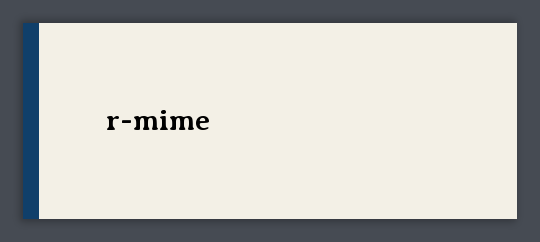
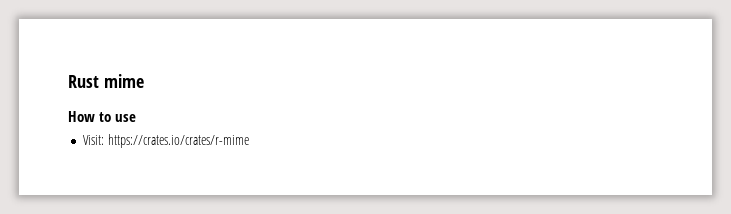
[106,110,210,130] r-mime -> [68,74,144,88] [68,111,137,122] [83,134,250,148] Rust mime // How to use // Visit: https://crates.io/crates/r-mime

